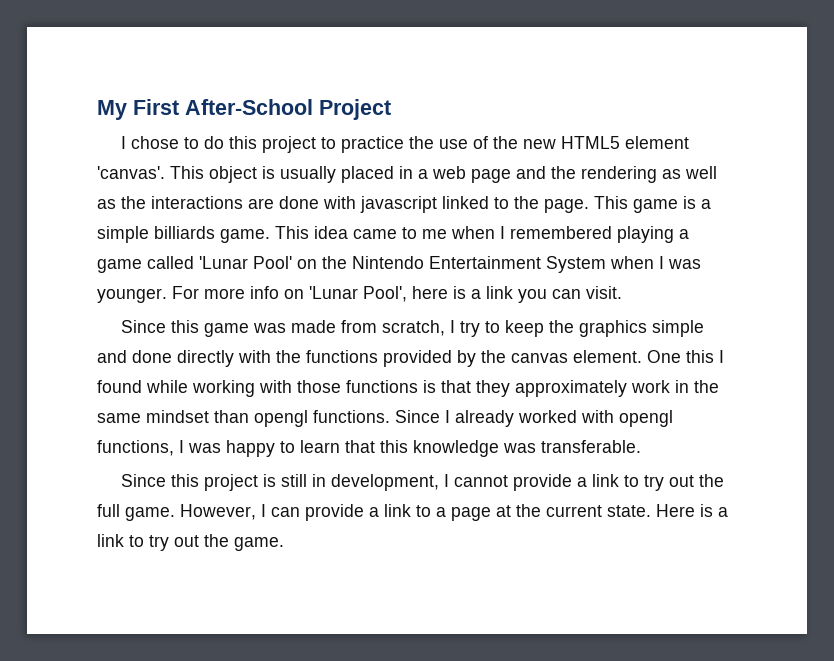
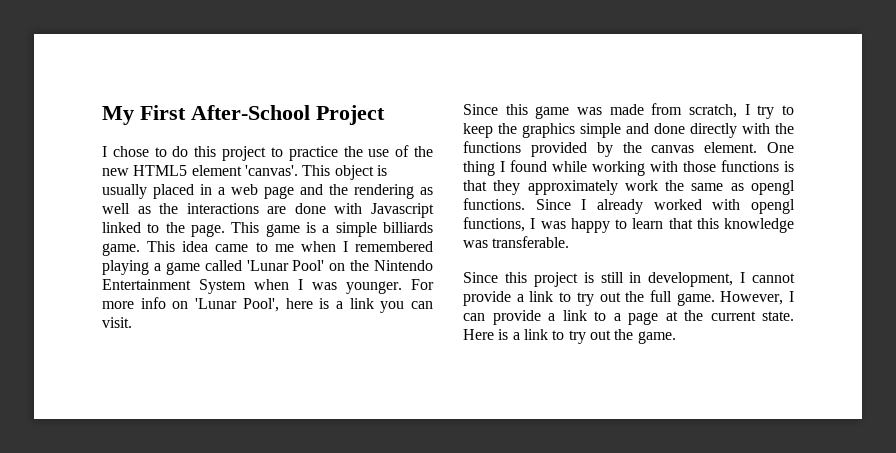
[360,196,437,213] javascript -> [370,203,434,218] Javascript
[686,350,714,363] this -> [463,161,495,176] thing
[675,380,689,393] in -> (658, 185) none
[146,410,249,423] mindset than -> [730,183,744,191] as

